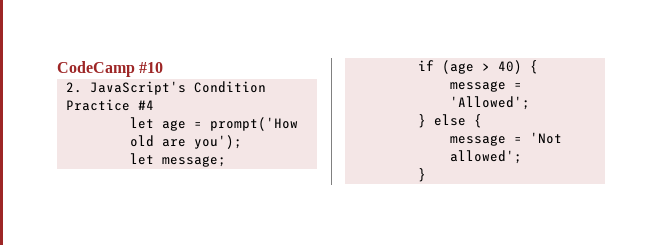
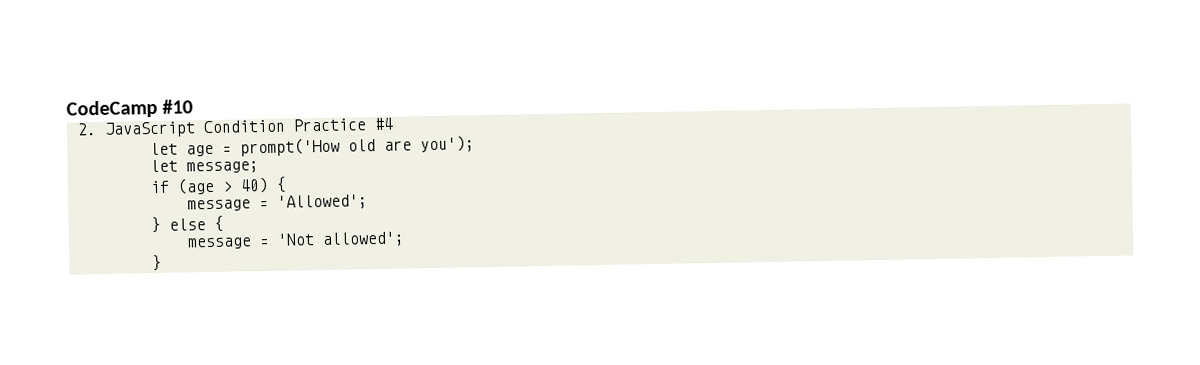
[89,81,186,95] JavaScript's -> [104,121,197,138] JavaScript

